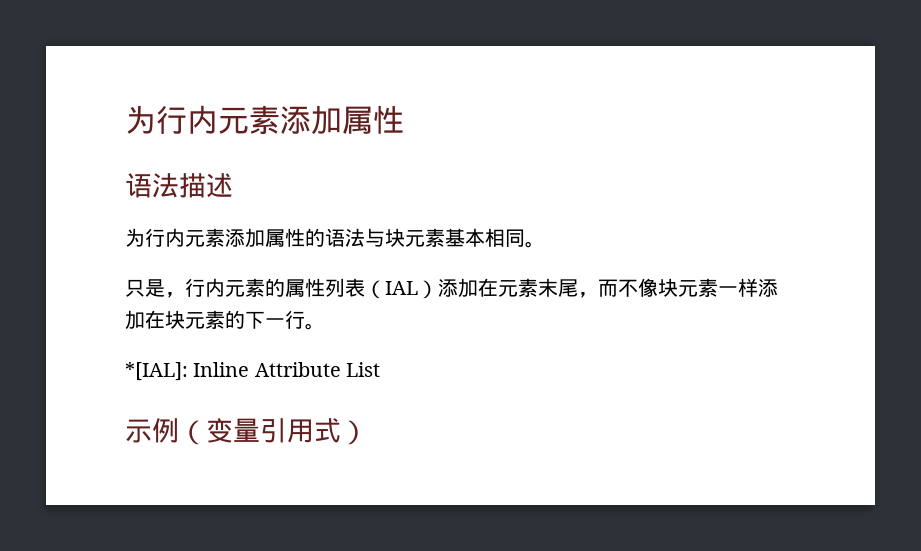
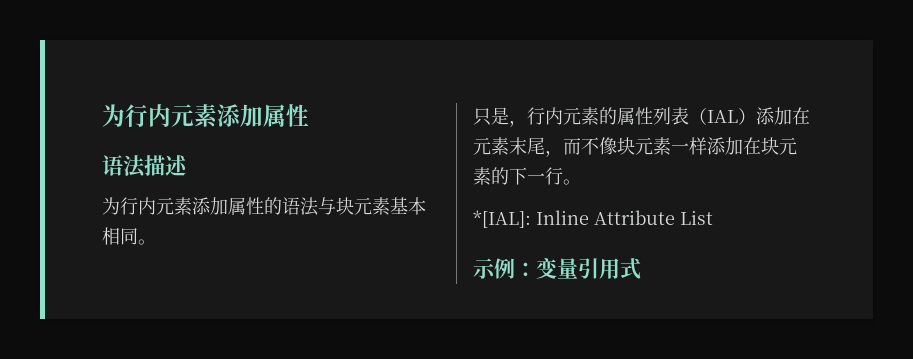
[179,420,206,445] （ -> [515,262,536,276] ：
[341,420,368,445] ） -> (641, 269) none

